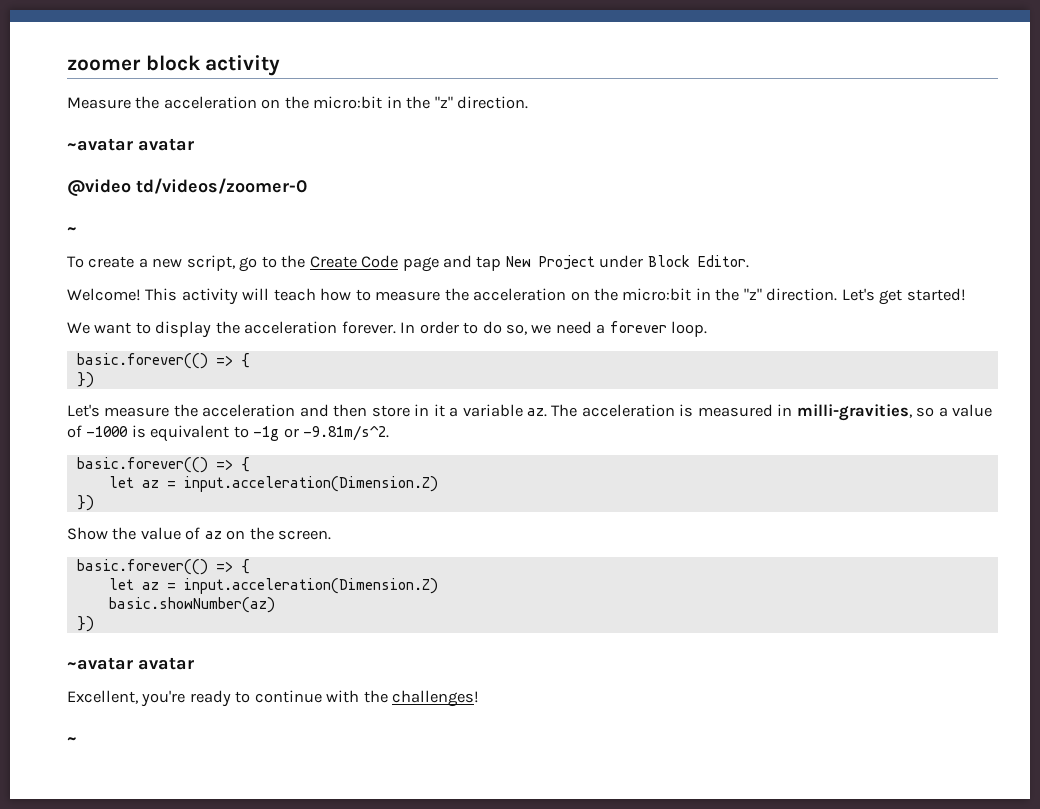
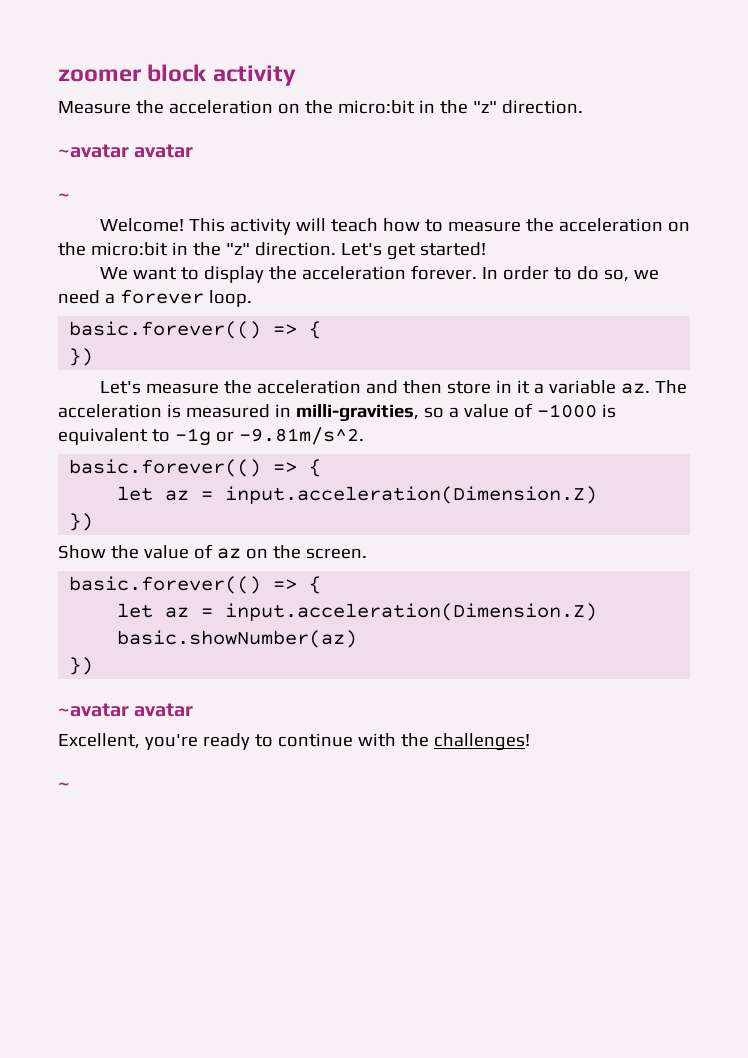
[67,178,307,196] [67,227,77,234] [67,255,749,272] // @video td/videos/zoomer-0 // ~ // To create a new script, go to the Create Code page and tap New Project under Block Editor. -> [58,193,70,201] // ~

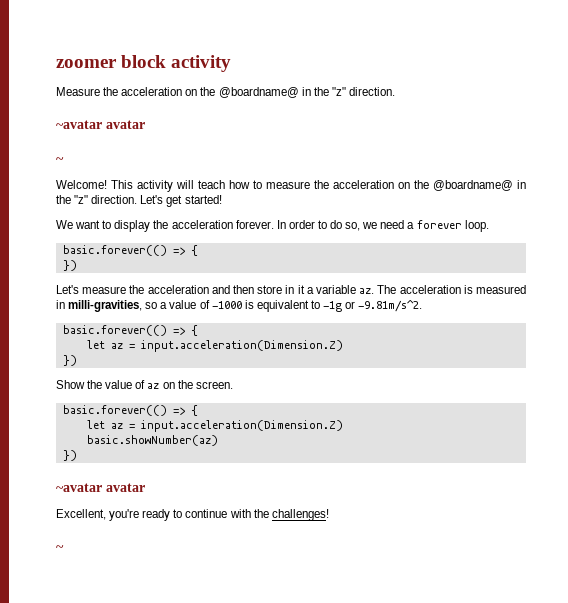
[337,100,415,114] micro:bit -> [218,87,299,98] @boardname@
[90,242,168,256] micro:bit -> [433,180,513,191] @boardname@

